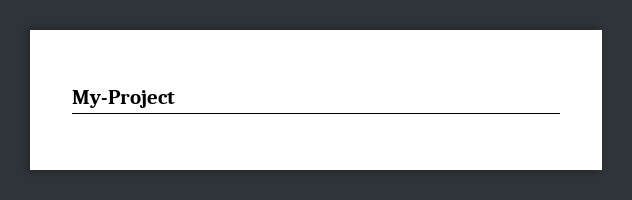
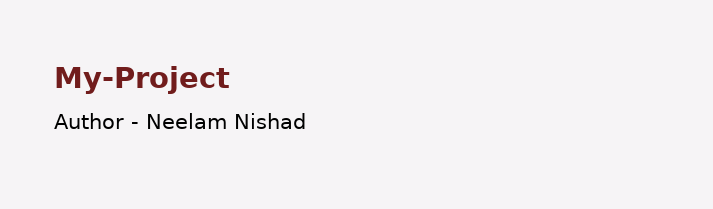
(175, 99) none -> [54,113,306,129] // Author - Neelam Nishad

